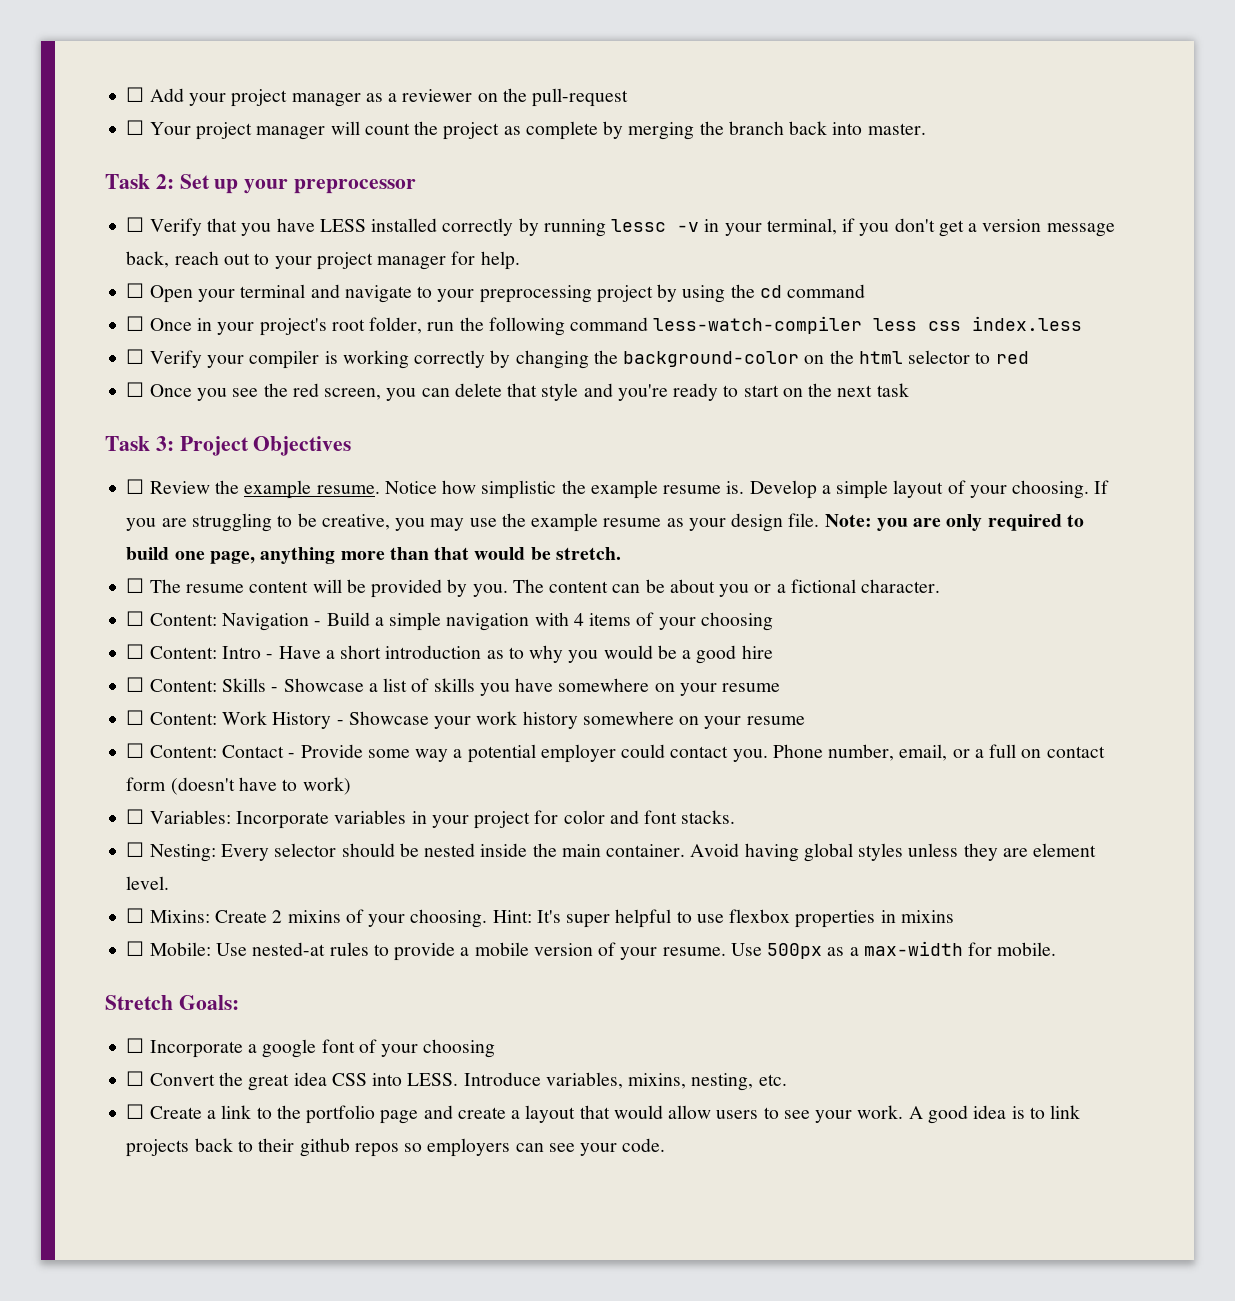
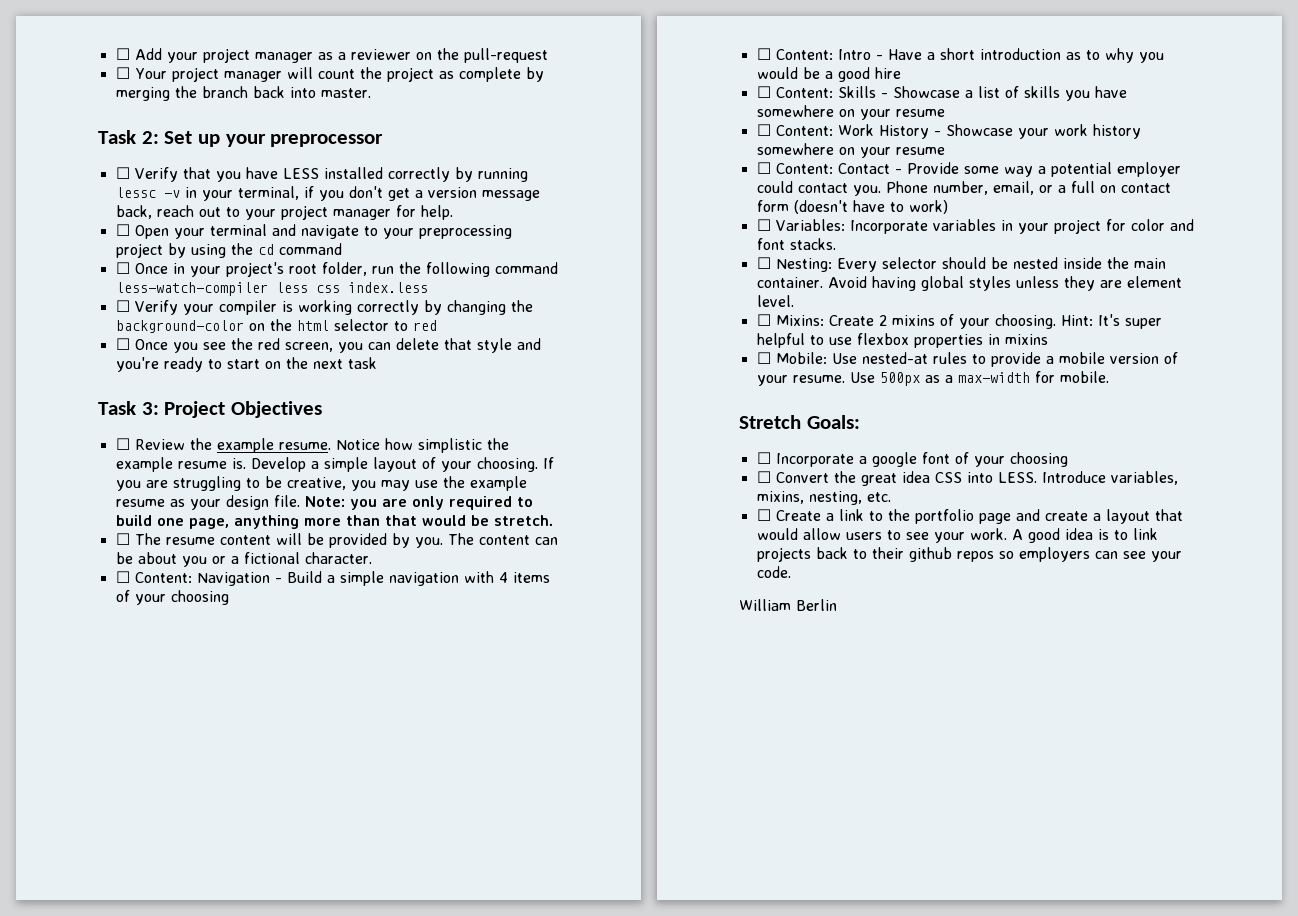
(666, 1145) none -> [739,599,837,611] // William Berlin

